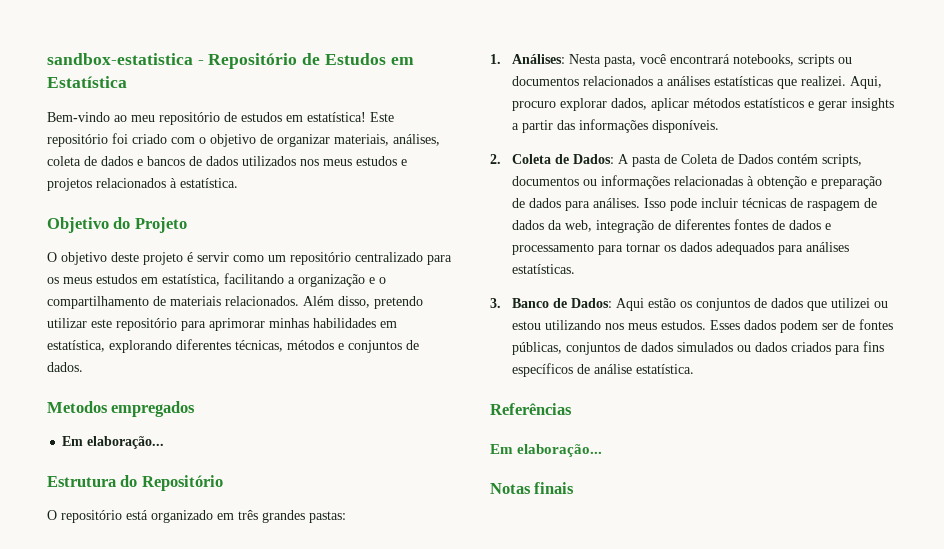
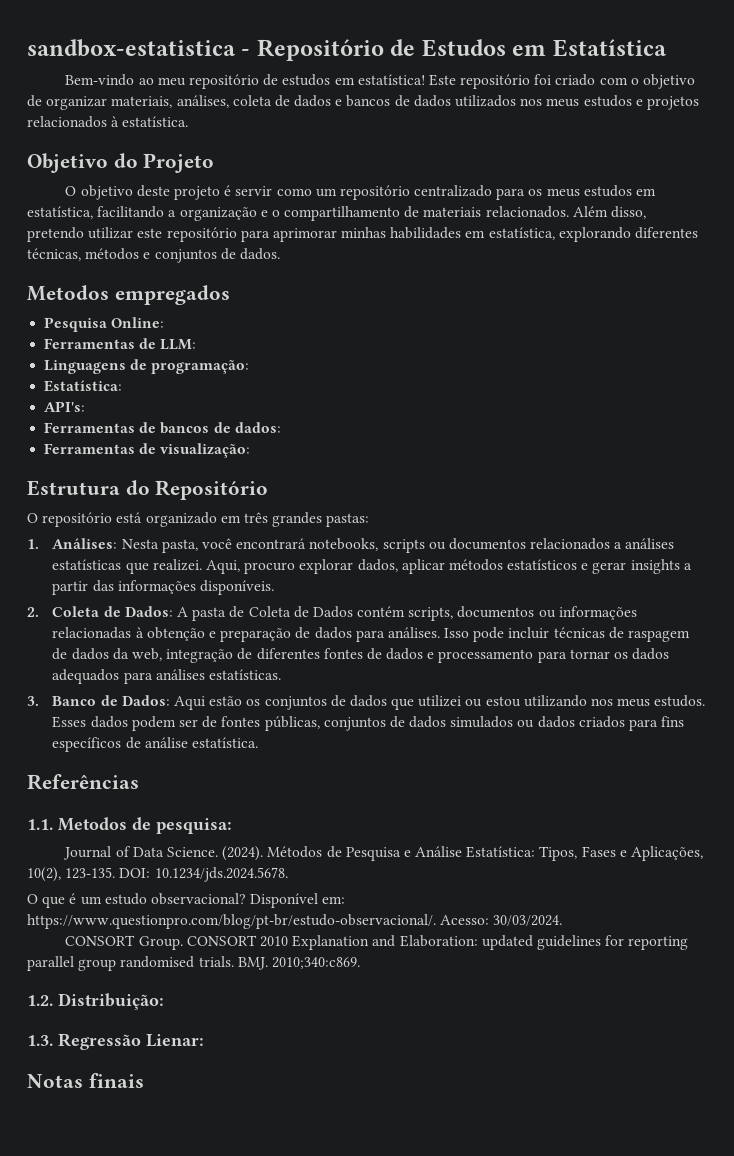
[62,436,165,449] Em elaboração... -> [44,317,165,332] [44,338,197,350] [44,359,250,374] [44,380,123,392] [44,401,86,412] [44,422,281,434] [44,443,251,458] Pesquisa Online: // Ferramentas de LLM: // Linguagens de programação: // Estatística: // API's: // Ferramentas de bancos de dados: // Ferramentas de visualização:
[490,444,603,457] Em elaboração... -> [27,817,232,834] [63,846,704,861] [27,867,288,882] [27,893,346,908] [27,914,563,929] [65,935,689,950] [27,956,360,971] [27,993,164,1010] [27,1033,204,1050] 1.1. Metodos de pesquisa: // Journal of Data Science. (2024). Métodos de Pesquisa e Análise Estatística: Tipos, Fases e Aplicações, 10(2), 123-135. DOI: 10.1234/jds.2024.5678. // O que é um estudo observacional? Disponível em: https://www.questionpro.com/blog/pt-br/estudo-observacional/. Acesso: 30/03/2024. // CONSORT Group. CONSORT 2010 Explanation and Elaboration: updated guidelines for reporting parallel group randomised trials. BMJ. 2010;340:c869. // 1.2. Distribuição: // 1.3. Regressão Lienar:

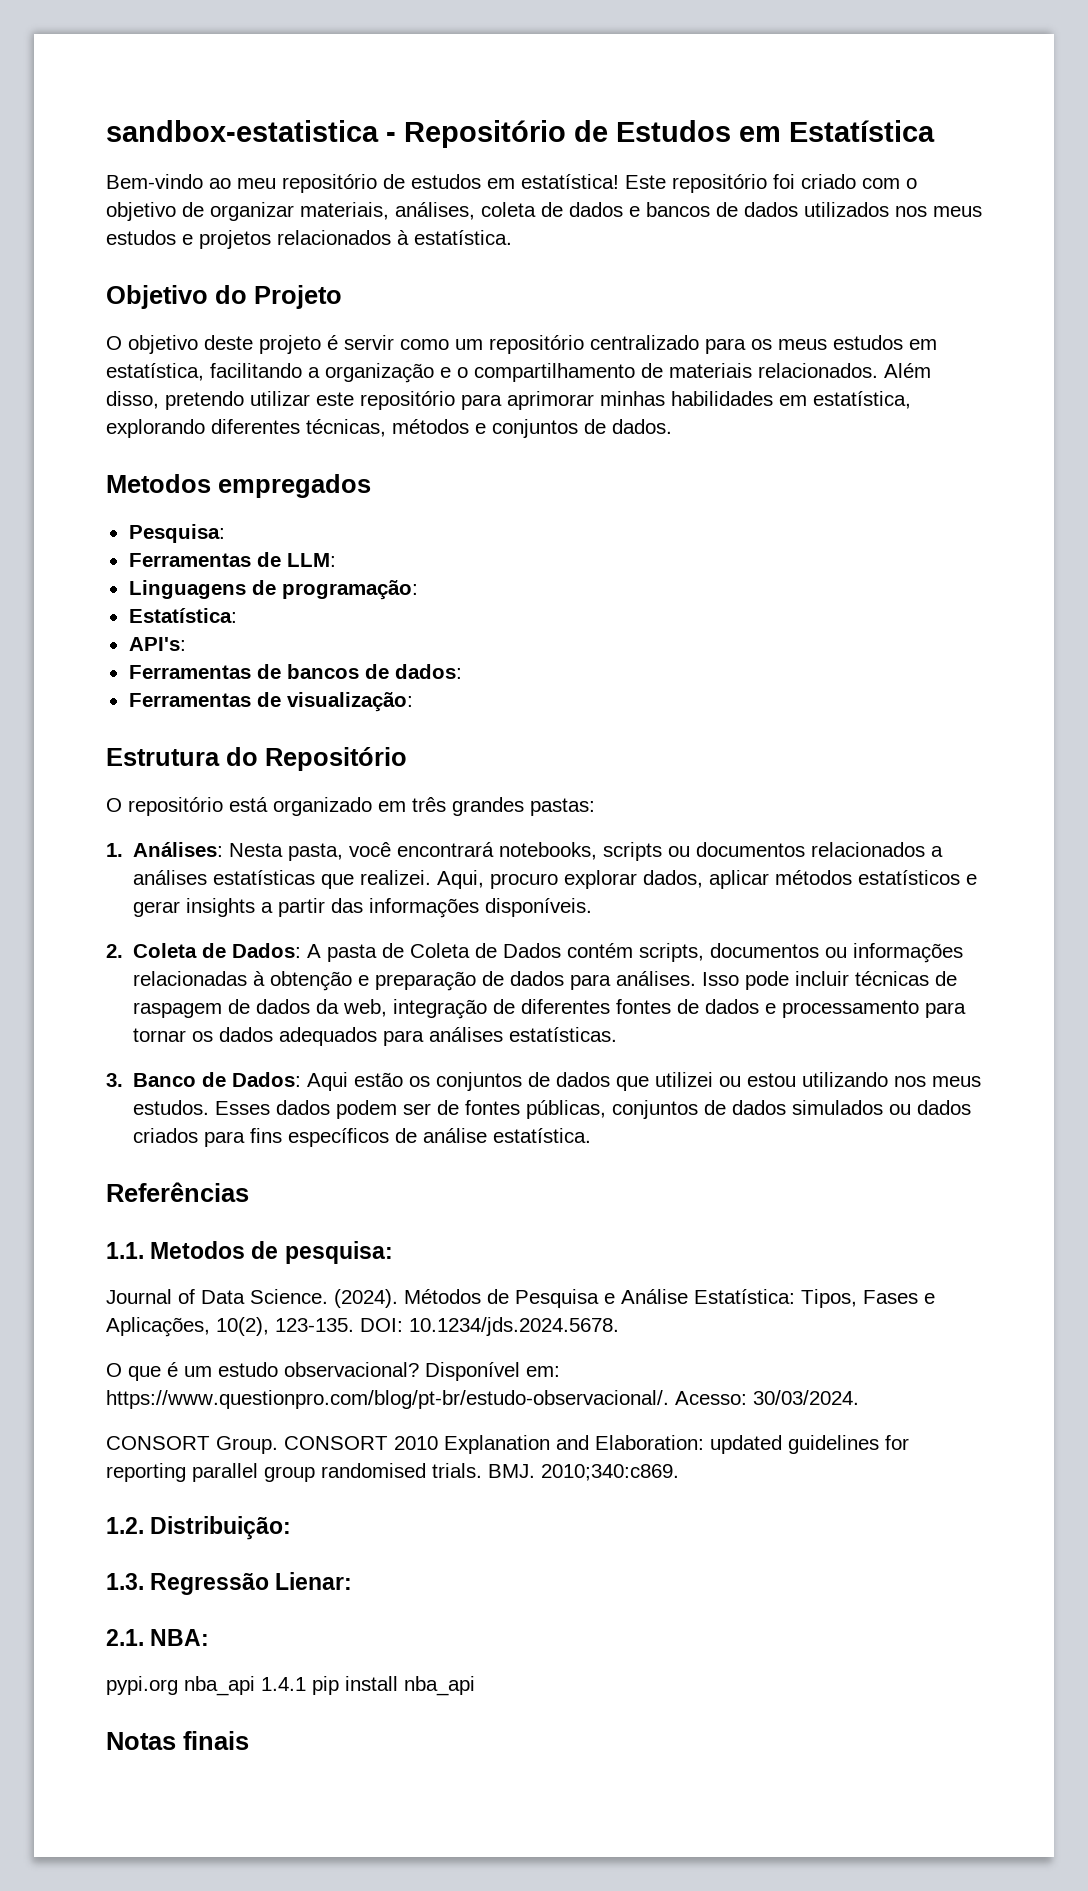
[44,317,165,332] Pesquisa Online: -> [128,524,225,543] Pesquisa:
(204, 1040) none -> [106,1629,210,1646] [106,1676,475,1696] // 2.1. NBA: // pypi.org nba_api 1.4.1 pip install nba_api

